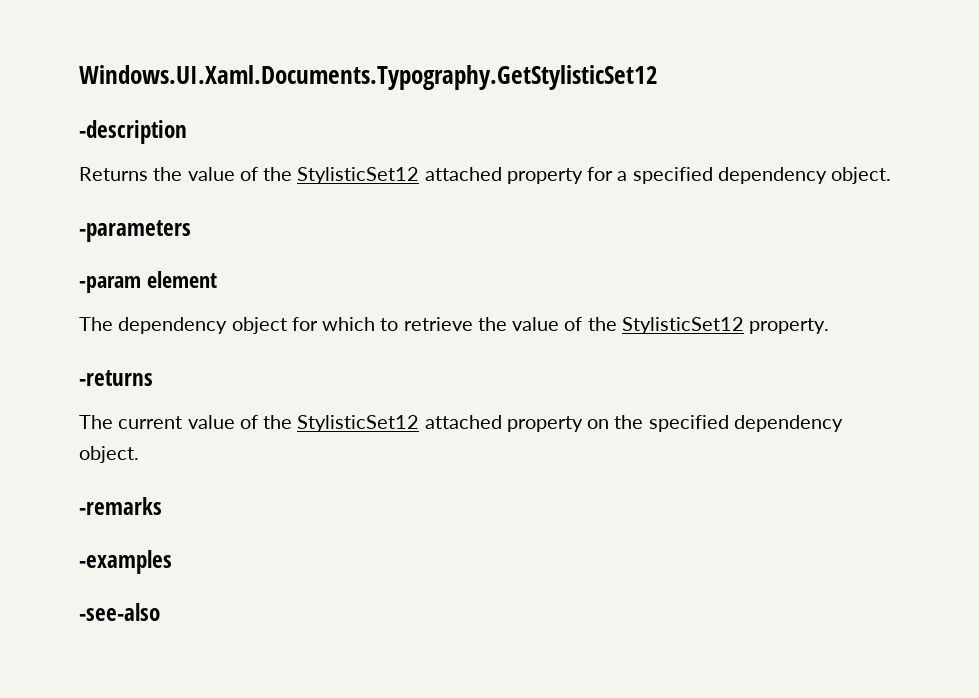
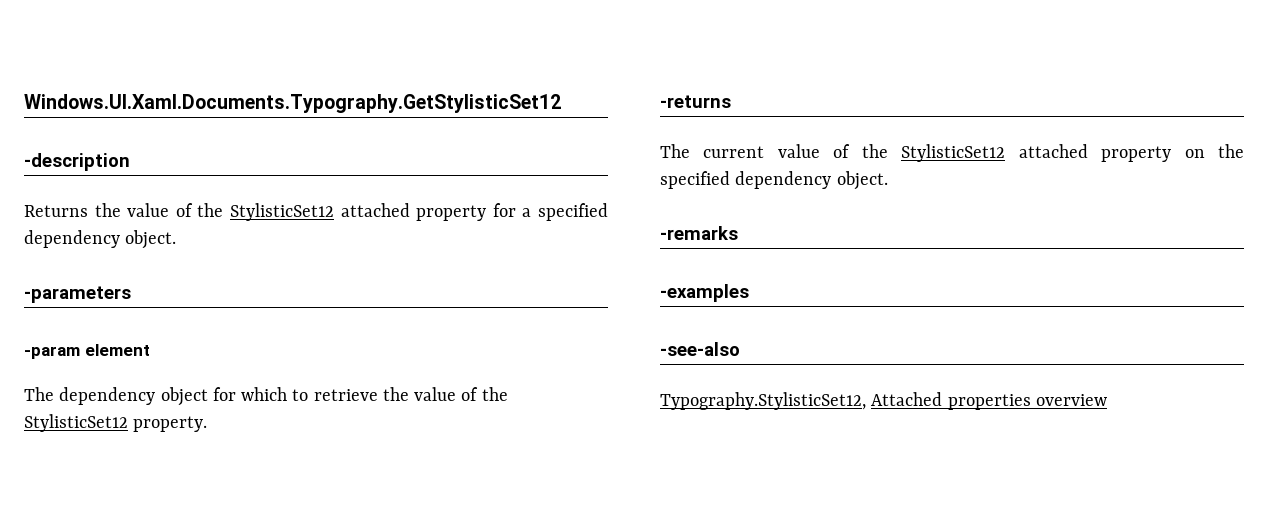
(160, 612) none -> [660,392,1107,410] // Typography.StylisticSet12, Attached properties overview

